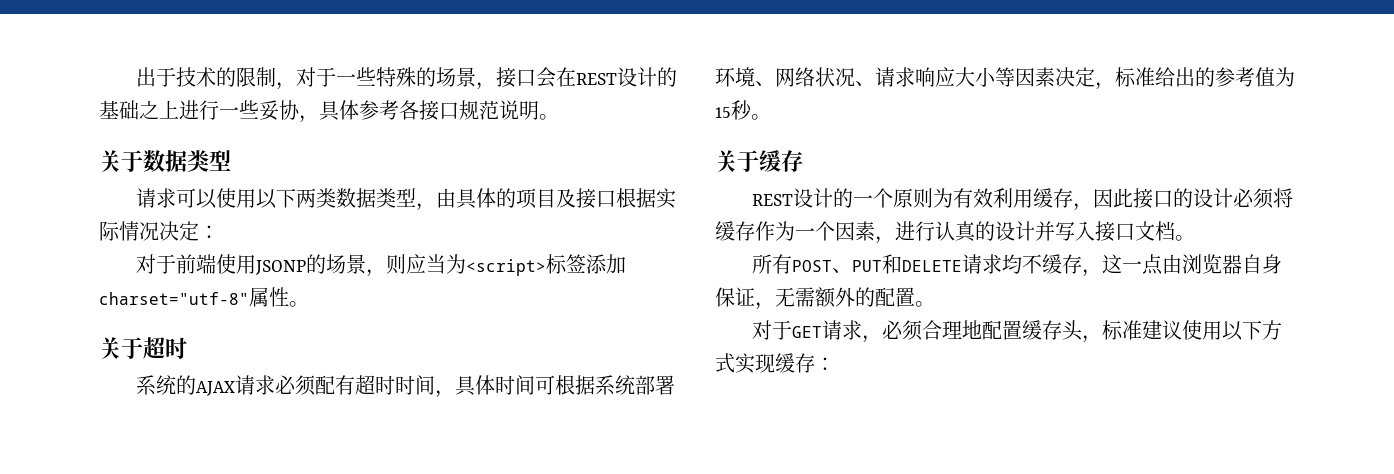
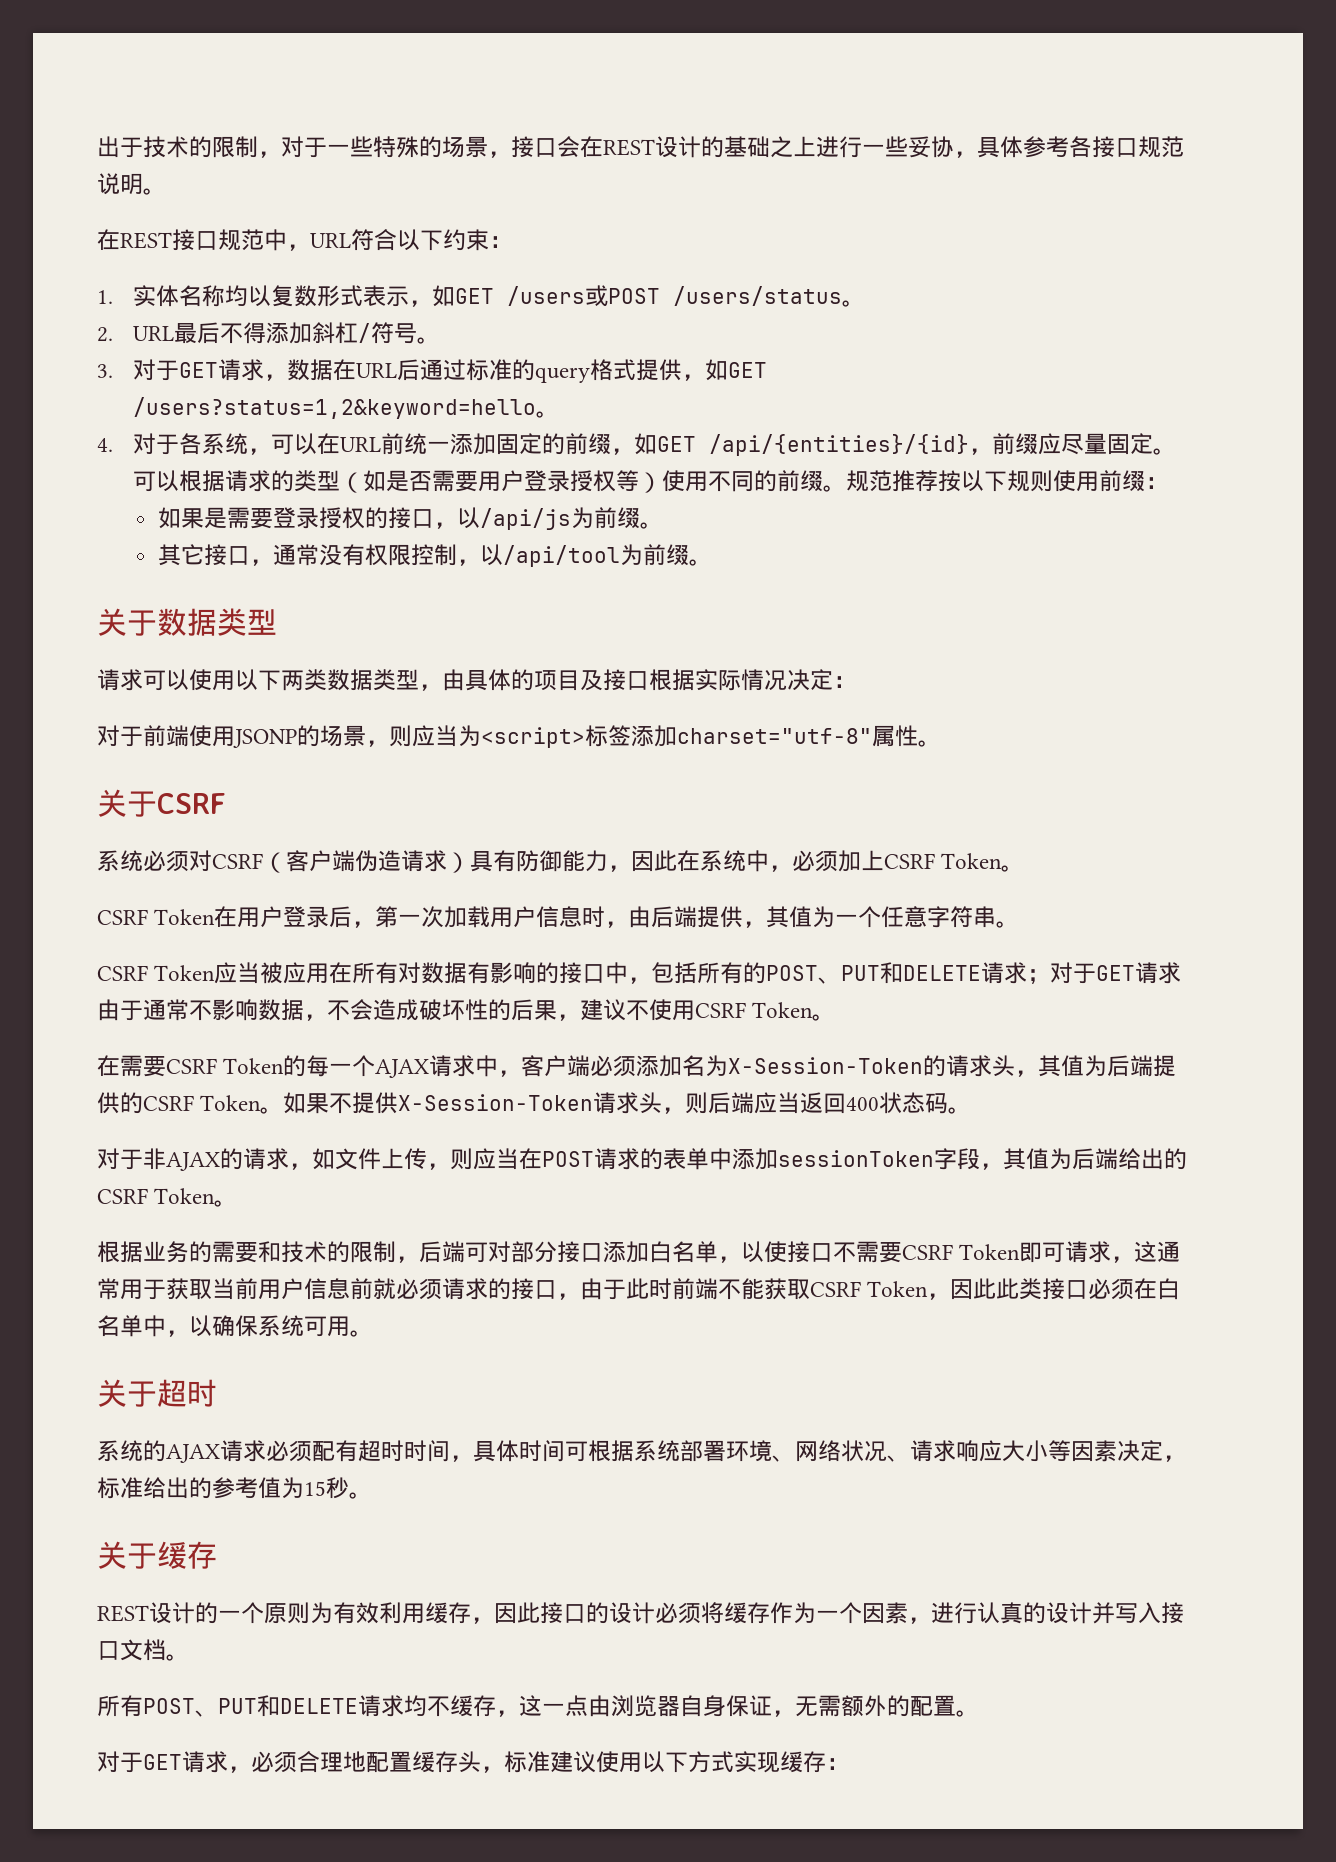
(559, 117) none -> [97,229,512,251] [97,285,865,307] [97,322,440,344] [97,359,767,383] [132,397,559,419] [97,433,1176,456] [132,470,1168,493] [158,507,664,530] [158,544,713,567] // 在REST接口规范中，URL符合以下约束： // 1.实体名称均以复数形式表示，如GET /users或POST /users/status。 // 2. URL最后不得添加斜杠/符号。 // 3.对于GET请求，数据在URL后通过标准的query格式提供，如GET /users?status=1,2&keyword=hello。 // 4.对于各系统，可以在URL前统一添加固定的前缀，如GET /api/{entities}/{id}，前缀应尽量固定。可以根据请求的类型（如是否需要用户登录授权等）使用不同的前缀。规范推荐按以下规则使用前缀： // 如果是需要登录授权的接口，以/api/js为前缀。 // 其它接口，通常没有权限控制，以/api/tool为前缀。
(309, 304) none -> [97,789,226,817] [97,850,1025,873] [97,906,1020,928] [97,962,1182,984] [97,999,836,1021] [97,1055,1177,1078] [97,1092,972,1114] [97,1148,1187,1171] [97,1188,238,1207] [97,1241,1181,1263] [97,1278,1181,1300] [97,1315,373,1337] // 关于CSRF // 系统必须对CSRF（客户端伪造请求）具有防御能力，因此在系统中，必须加上CSRF Token。 // CSRF Token在用户登录后，第一次加载用户信息时，由后端提供，其值为一个任意字符串。 // CSRF Token应当被应用在所有对数据有影响的接口中，包括所有的POST、PUT和DELETE请求；对于GET请求由于通常不影响数据，不会造成破坏性的后果，建议不使用CSRF Token。 // 在需要CSRF Token的每一个AJAX请求中，客户端必须添加名为X-Session-Token的请求头，其值为后端提供的CSRF Token。如果不提供X-Session-Token请求头，则后端应当返回400状态码。 // 对于非AJAX的请求，如文件上传，则应当在POST请求的表单中添加sessionToken字段，其值为后端给出的CSRF Token。 // 根据业务的需要和技术的限制，后端可对部分接口添加白名单，以使接口不需要CSRF Token即可请求，这通常用于获取当前用户信息前就必须请求的接口，由于此时前端不能获取CSRF Token，因此此类接口必须在白名单中，以确保系统可用。

